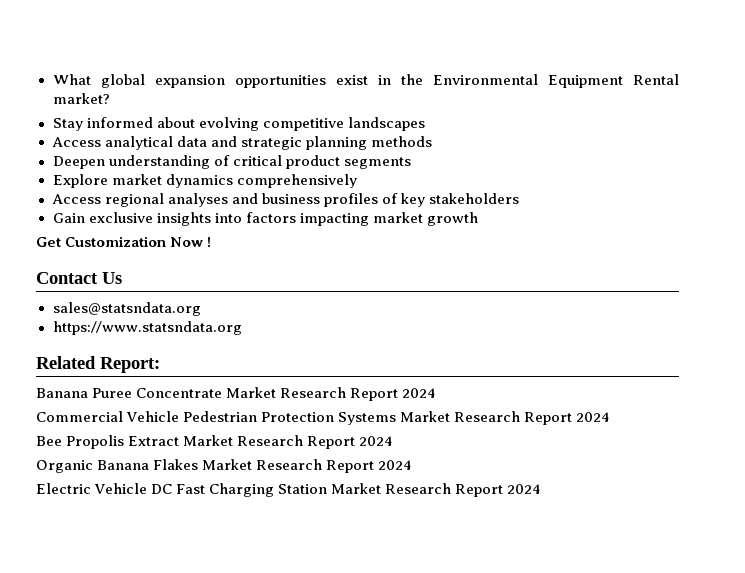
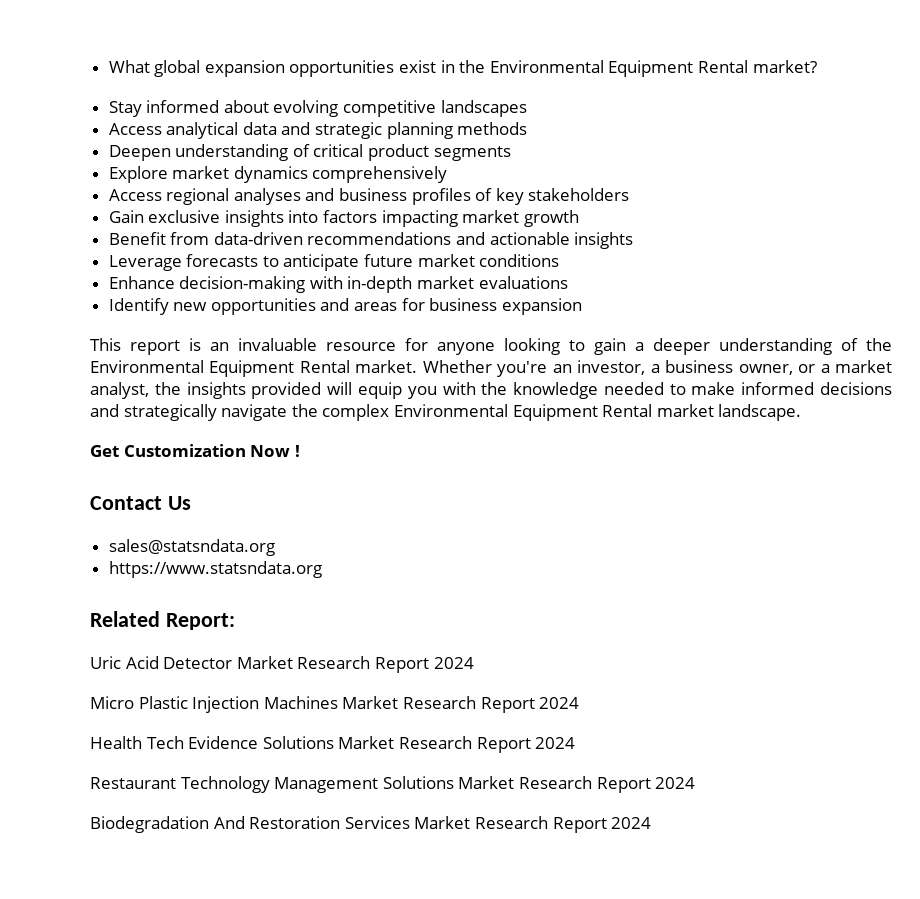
(478, 219) none -> [108,232,634,249] [108,254,560,271] [108,276,568,293] [108,298,582,315] [90,338,892,355] [90,360,892,377] [90,382,893,399] [90,404,802,421] // Benefit from data-driven recommendations and actionable insights // Leverage forecasts to anticipate future market conditions // Enhance decision-making with in-depth market evaluations // Identify new opportunities and areas for business expansion // This report is an invaluable resource for anyone looking to gain a deeper understanding of the Environmental Equipment Rental market. Whether you're an investor, a business owner, or a market analyst, the insights provided will equip you with the knowledge needed to make informed decisions and strategically navigate the complex Environmental Equipment Rental market landscape.
[36,387,437,401] [36,411,611,425] [36,435,394,449] [36,459,413,473] [36,483,328,497] Banana Puree Concentrate Market Research Report 2024 // Commercial Vehicle Pedestrian Protection Systems Market Research Report 2024 // Bee Propolis Extract Market Research Report 2024 // Organic Banana Flakes Market Research Report 2024 // Electric Vehicle DC Fast Charging Station -> [90,656,474,673] [90,696,580,713] [90,736,576,753] [90,776,696,793] [90,816,410,833] Uric Acid Detector Market Research Report 2024 // Micro Plastic Injection Machines Market Research Report 2024 // Health Tech Evidence Solutions Market Research Report 2024 // Restaurant Technology Management Solutions Market Research Report 2024 // Biodegradation And Restoration Services

